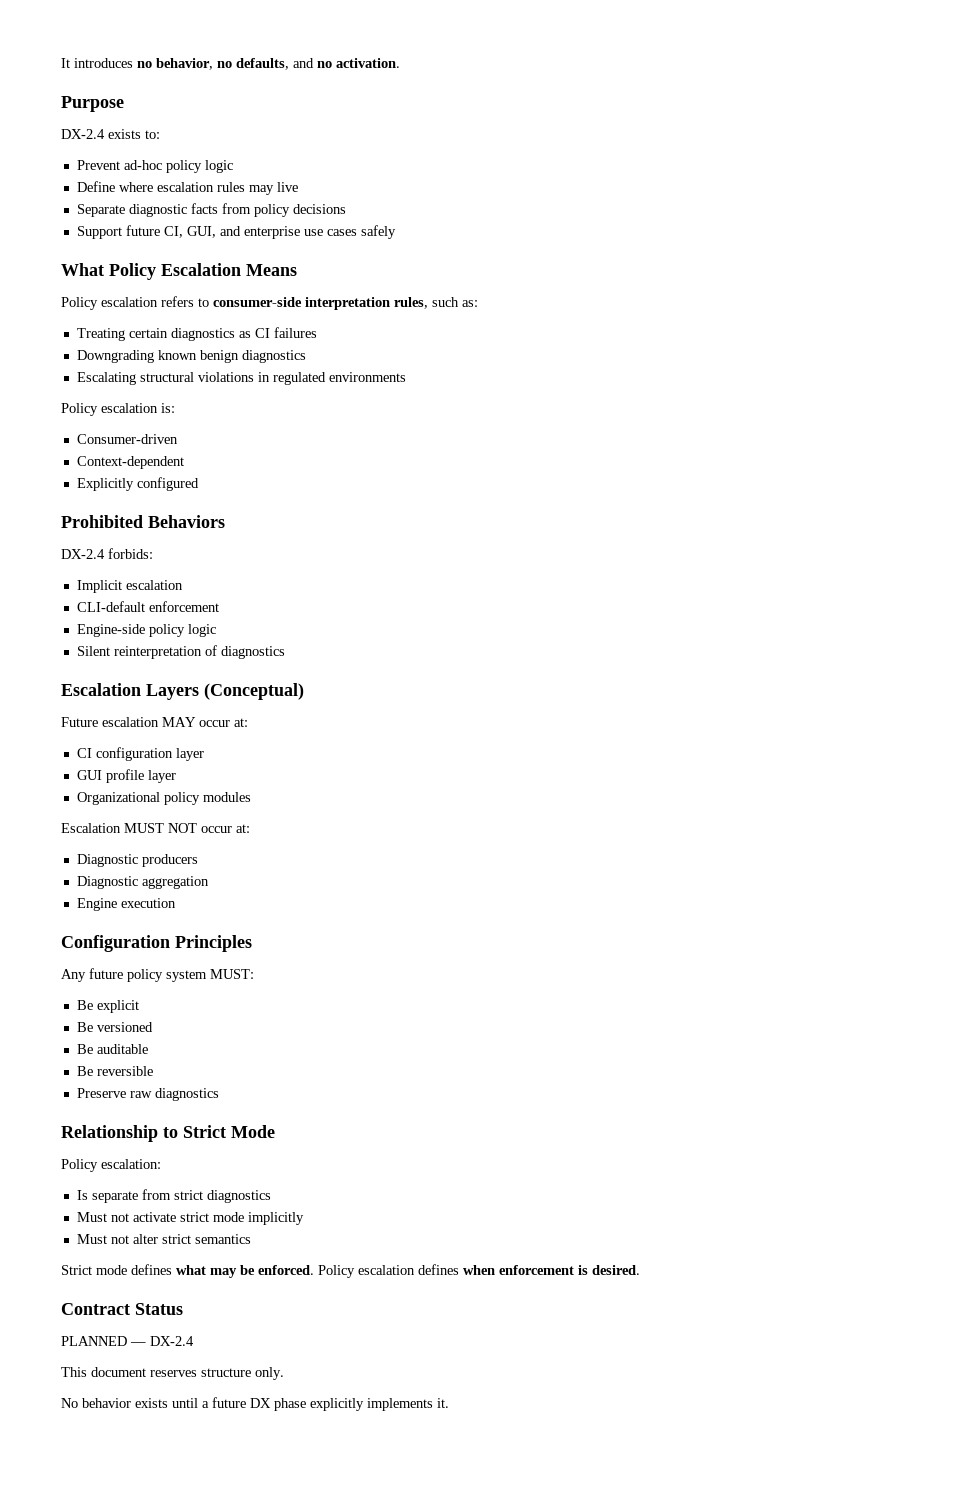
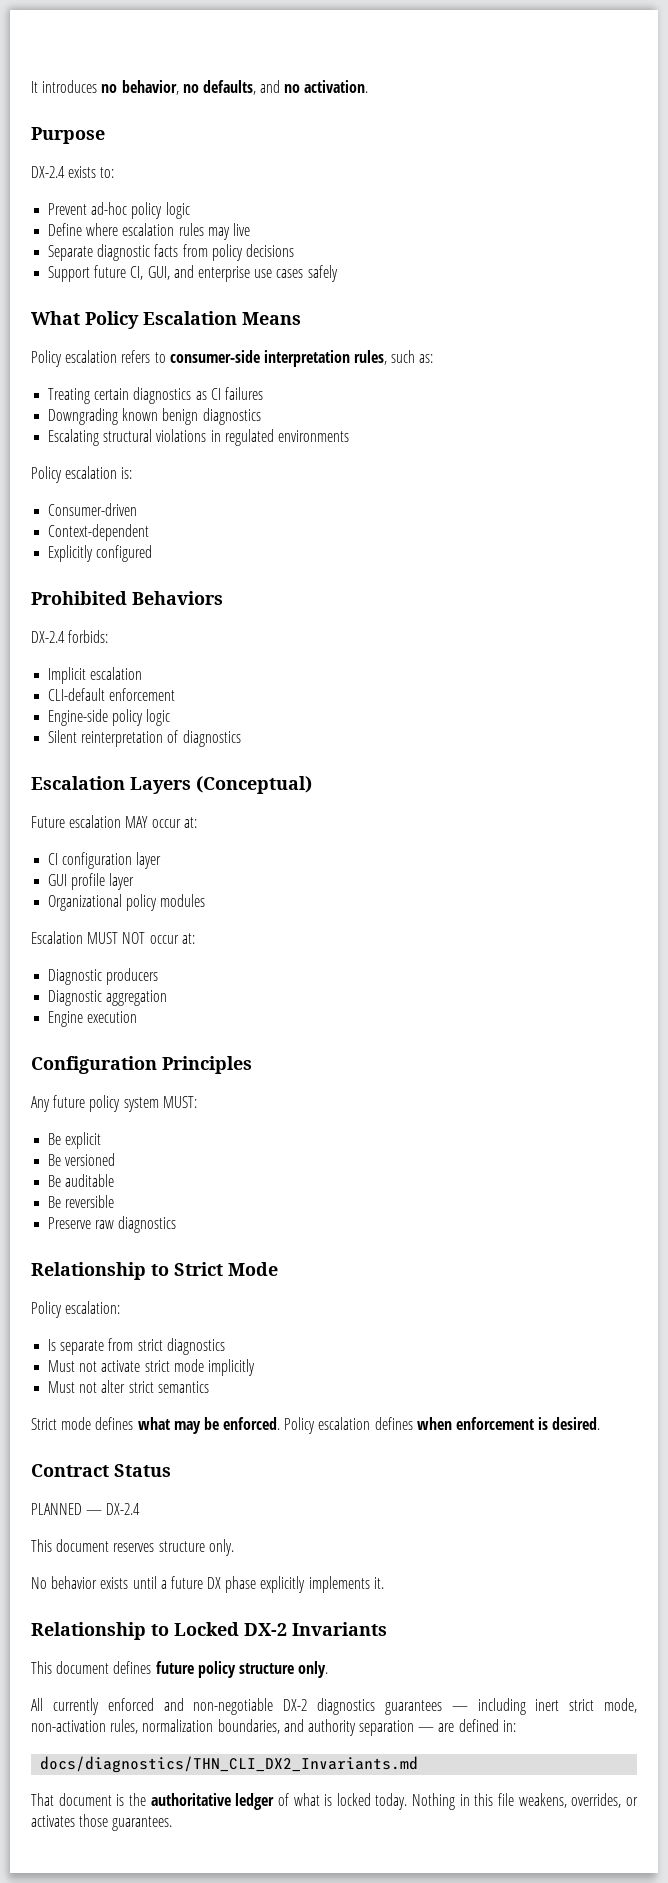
(449, 1403) none -> [31,1622,387,1640] [31,1661,329,1678] [31,1698,637,1715] [31,1719,516,1736] [40,1756,419,1773] [31,1793,638,1810] [31,1814,173,1831] // Relationship to Locked DX-2 Invariants // This document defines future policy structure only. // All currently enforced and non-negotiable DX-2 diagnostics guarantees — including inert strict mode, non-activation rules, normalization boundaries, and authority separation — are defined in: // docs/diagnostics/THN_CLI_DX2_Invariants.md // That document is the authoritative ledger of what is locked today. Nothing in this file weakens, overrides, or activates those guarantees.

